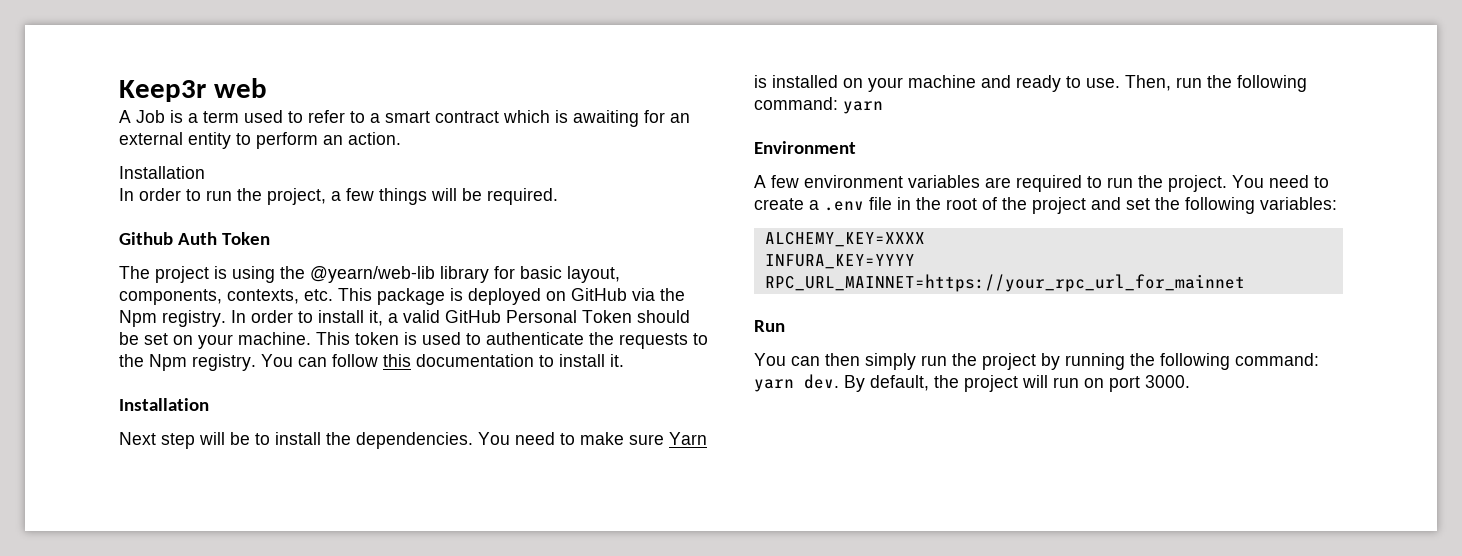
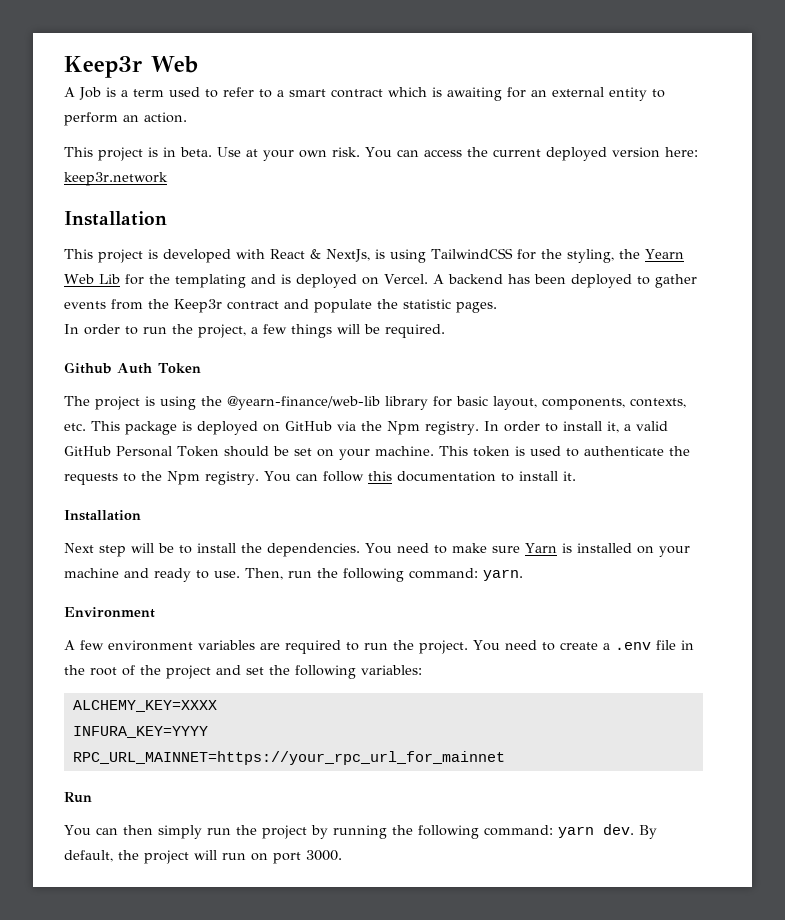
[119,78,267,102] Keep3r web -> [64,56,198,78] Keep3r Web
[119,166,205,179] Installation -> [64,147,698,161] [64,172,168,186] [64,211,167,226] [64,248,684,263] [64,274,697,288] [64,299,497,313] This project is in beta. Use at your own risk. You can access the current deployed version here: keep3r.network // Installation // This project is developed with React & NextJs, is using TailwindCSS for the styling, the Yearn Web Lib for the templating and is deployed on Vercel. A backend has been deployed to gather events from the Keep3r contract and populate the statistic pages.
[310,266,435,283] @yearn/web-lib -> [227,396,380,410] @yearn-finance/web-lib
[843,101,883,114] yarn -> [483,569,523,581] yarn.

